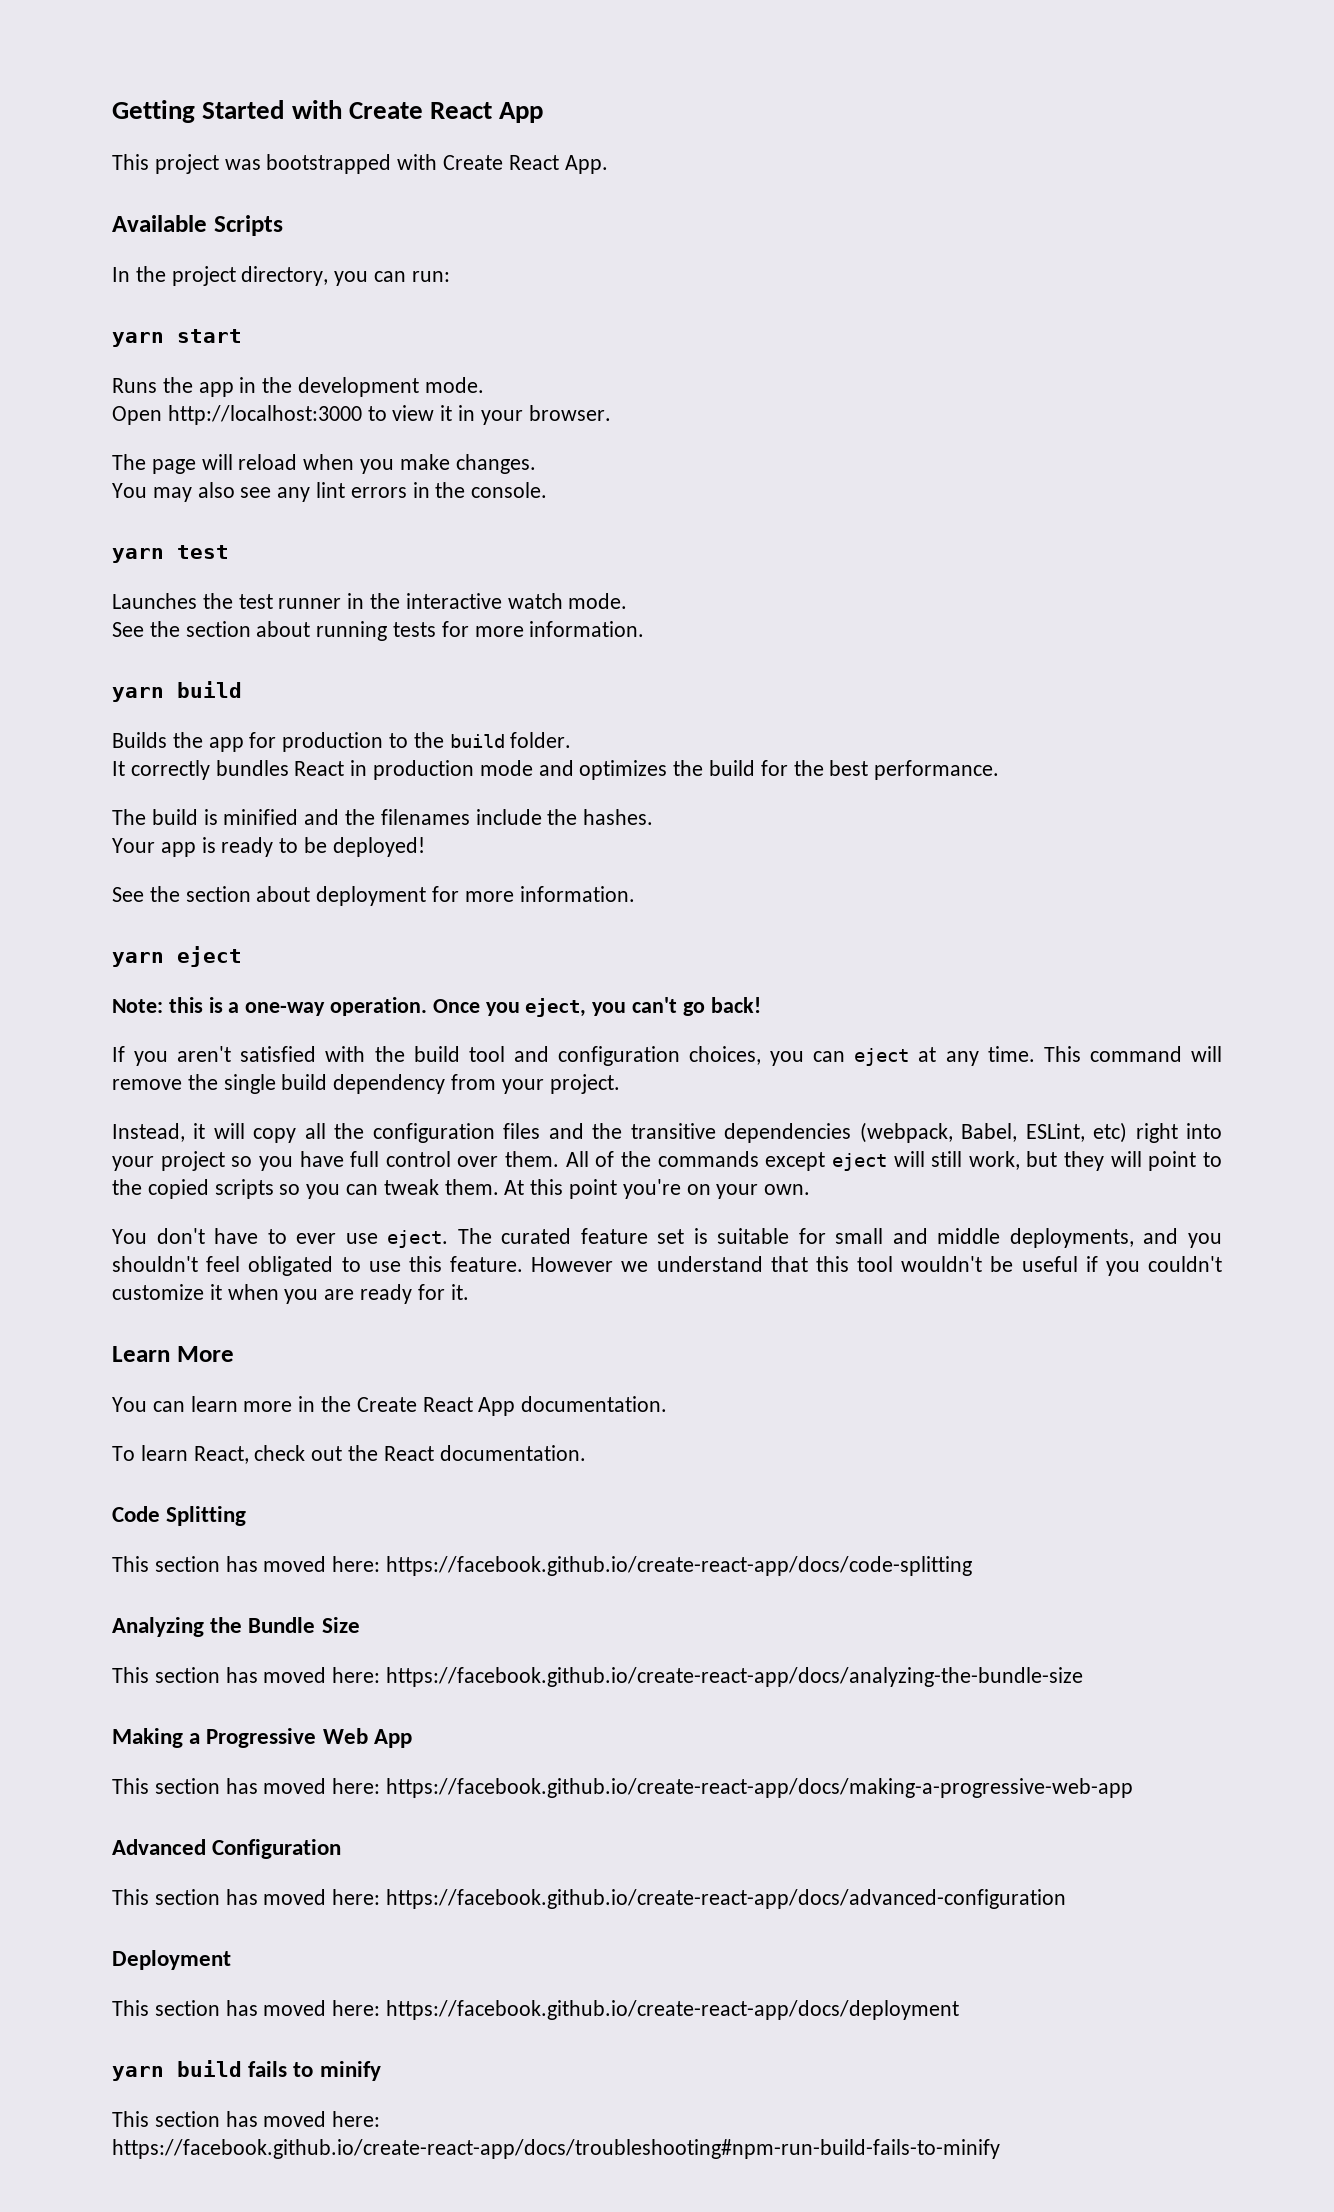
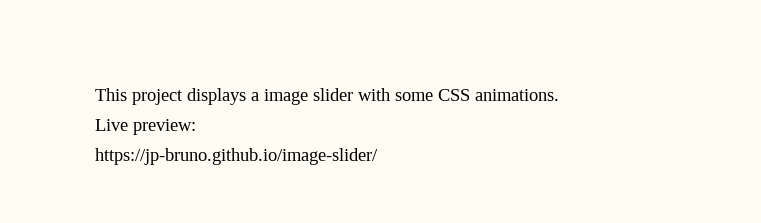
[112,100,544,123] [112,154,608,174] [112,215,283,236] [112,266,450,286] [112,329,242,347] [112,377,484,397] [112,405,611,425] [112,454,536,474] [112,482,548,502] [112,545,229,563] [112,593,628,609] [112,621,645,641] [112,681,242,702] [112,732,572,752] [112,760,1000,780] [112,809,654,825] [112,837,425,857] [112,886,635,906] [112,946,242,967] [112,997,761,1017] [112,1046,1222,1066] [112,1074,620,1094] [112,1122,1223,1143] [112,1151,1222,1171] [112,1179,811,1199] [112,1228,1222,1248] [112,1256,1222,1276] [112,1284,469,1304] [112,1346,234,1362] [112,1396,668,1416] [112,1445,586,1464] [112,1506,247,1526] [112,1556,973,1576] [112,1617,360,1637] [112,1667,1084,1687] [112,1728,412,1748] [112,1778,1134,1798] [112,1839,342,1859] [112,1889,1067,1909] [112,1950,231,1970] [112,2000,960,2020] [112,2060,381,2081] [112,2111,381,2127] [112,2139,1000,2159] Getting Started with Create React App // This project was bootstrapped with Create React App. // Available Scripts // In the project directory, you can run: // yarn start // Runs the app in the development mode. // Open http://localhost:3000 to view it in your browser. // The page will reload when you make changes. // You may also see any lint errors in the console. // yarn test // Launches the test runner in the interactive watch mode. // See the section about running tests for more information. // yarn build // Builds the app for production to the build folder. // It correctly bundles React in production mode and optimizes the build for the best performance. // The build is minified and the filenames include the hashes. // Your app is ready to be deployed! // See the section about deployment for more information. // yarn eject // Note: this is a one-way operation. Once you eject, you can't go back! // If you aren't satisfied with the build tool and configuration choices, you can eject at any time. This command will remove the single build dependency from your project. // Instead, it will copy all the configuration files and the transitive dependencies (webpack, Babel, ESLint, etc) right into your project so you have full control over them. All of the commands except eject will still work, but they will point to the copied scripts so you can tweak them. At this point you're on your own. // You don't have to ever use eject. The curated feature set is suitable for small and middle deployments, and you shouldn't feel obligated to use this feature. However we understand that this tool wouldn't be useful if you couldn't customize it when you are ready for it. // Learn More // You can learn more in the Create React App documentation. // To learn React, check out the React documentation. // Code Splitting // This section has moved here: https://facebook.github.io/create-react-app/docs/code-splitting // Analyzing the Bundle Size // This section has moved here: https://facebook.github.io/create-react-app/docs/analyzing-the-bundle-size // Making a Progressive Web App // This section has moved here: https://facebook.github.io/create-react-app/docs/making-a-progressive-web-app // Advanced Configuration // This section has moved here: https://facebook.github.io/create-react-app/docs/advanced-configuration // Deployment // This section has moved here: https://facebook.github.io/create-react-app/docs/deployment // yarn build fails to minify // This section has moved here: https://facebook.github.io/create-react-app/docs/troubleshooting#npm-run-build-fails-to-minify -> [95,88,559,105] [95,119,196,135] [95,148,378,165] This project displays a image slider with some CSS animations. // Live preview: // https://jp-bruno.github.io/image-slider/

